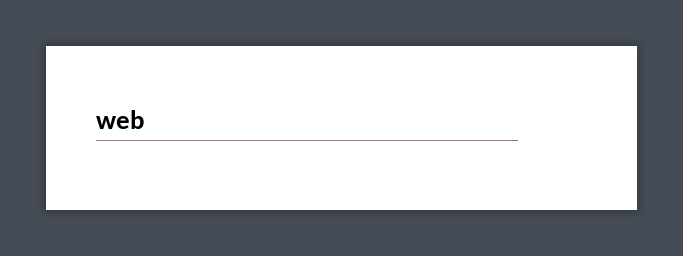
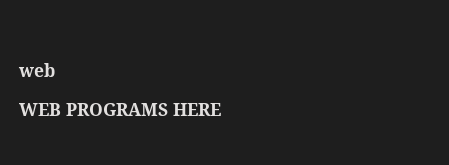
(144, 119) none -> [19,103,221,116] // WEB PROGRAMS HERE

